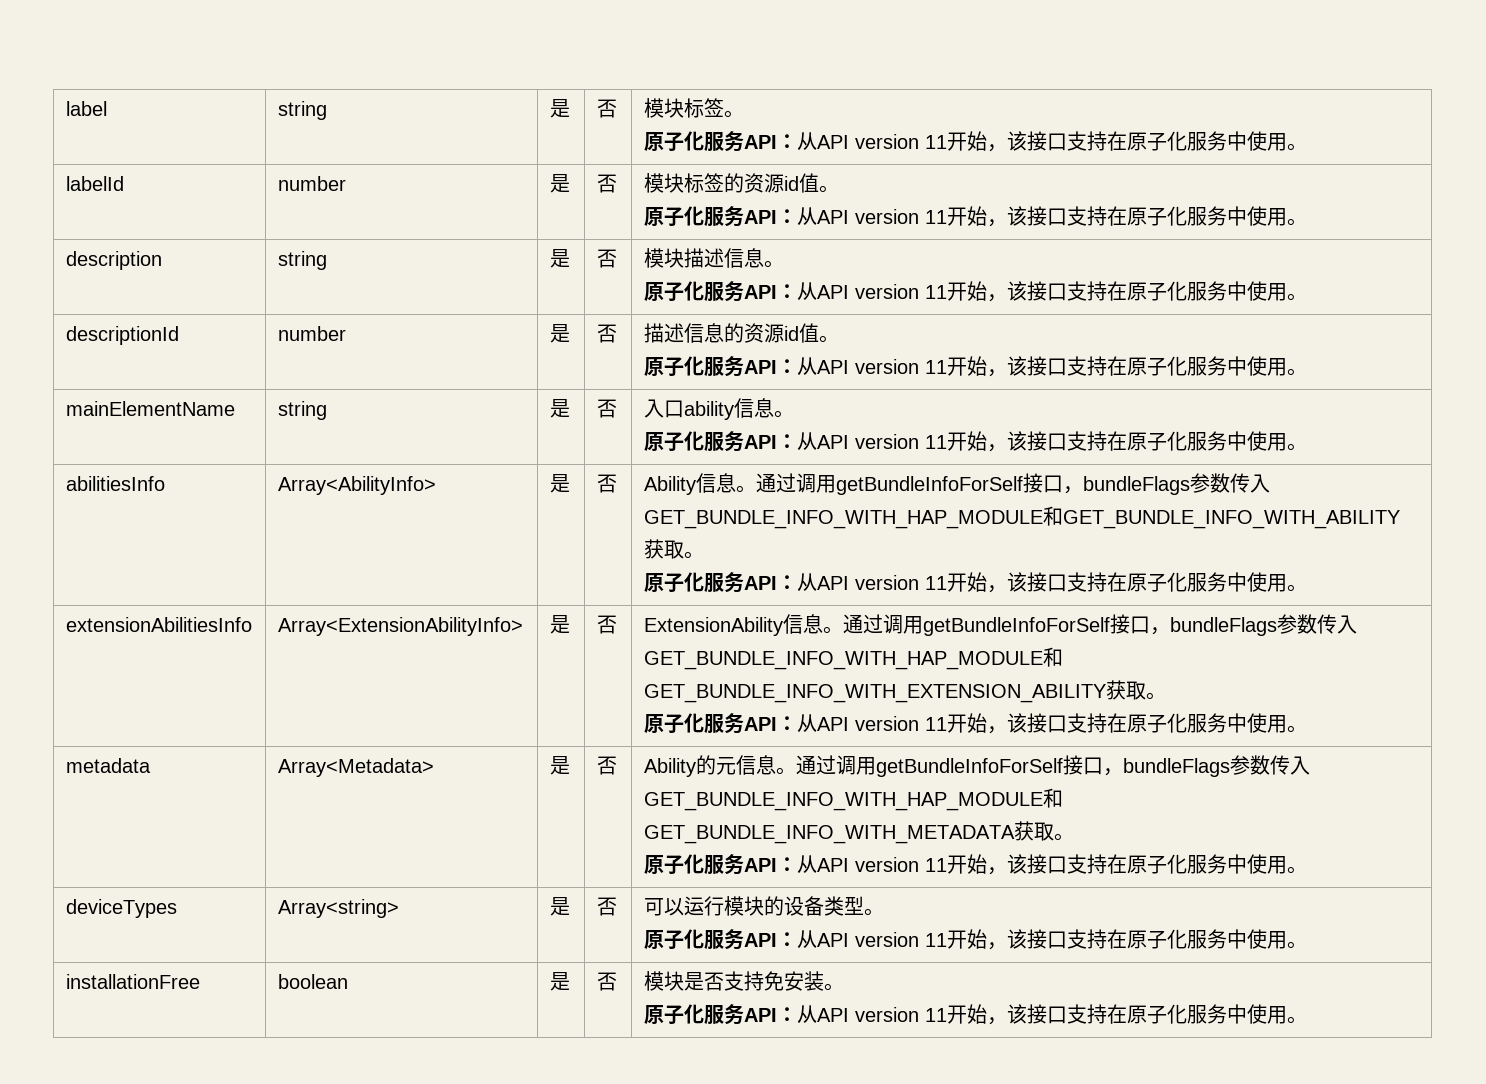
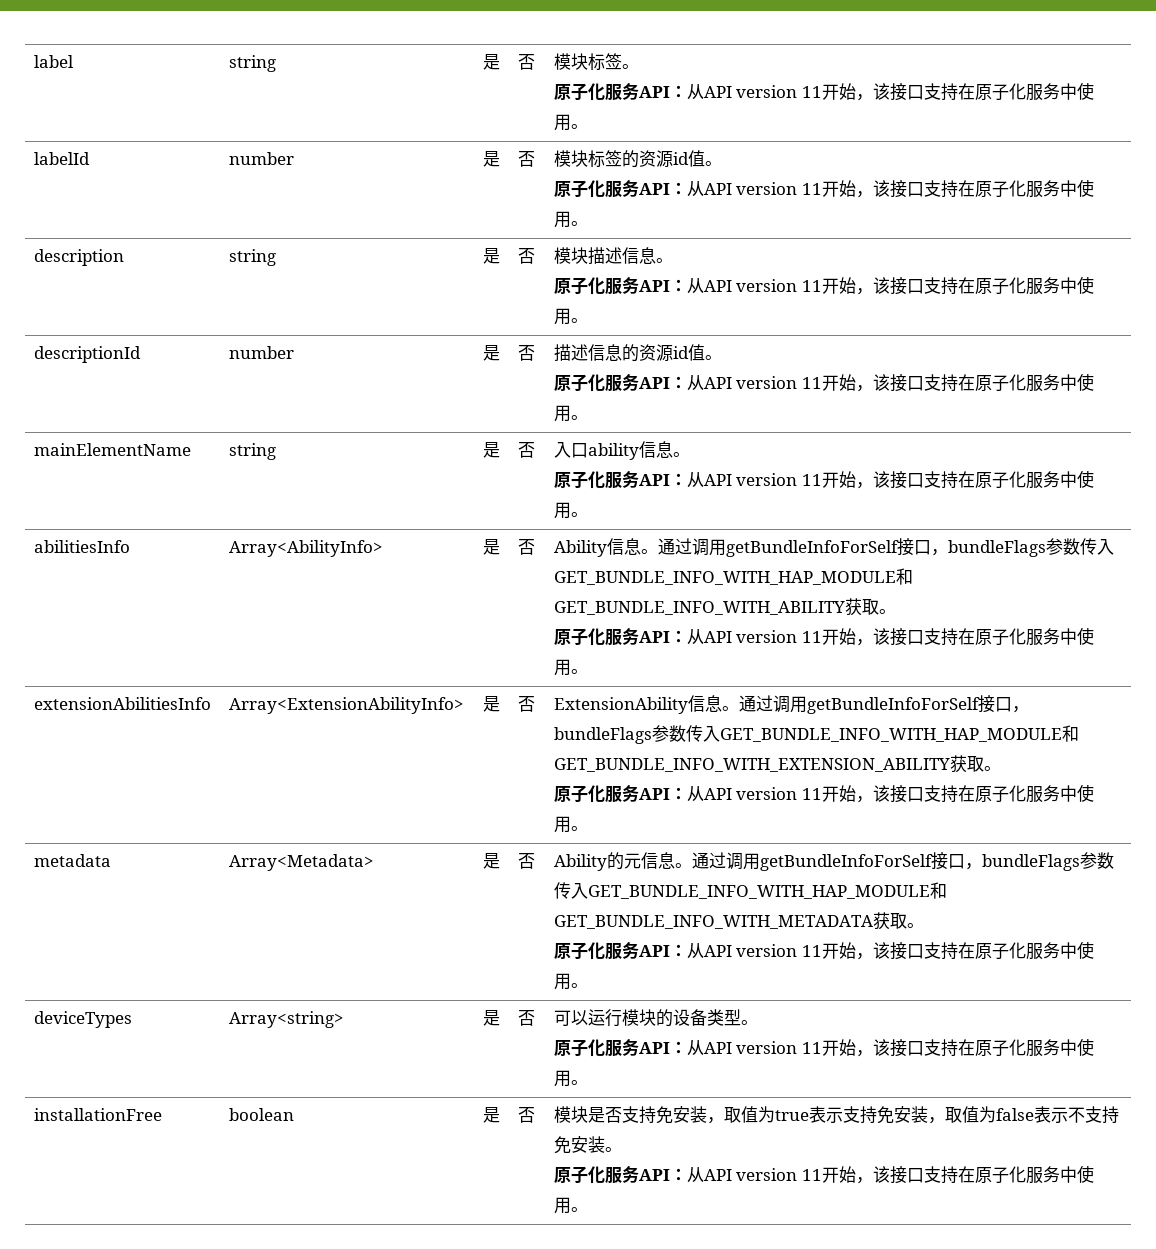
(824, 981) none -> [706,1106,1119,1124] [553,1136,605,1154] ，取值为true表示支持免安装，取值为false表示不支持免安装

